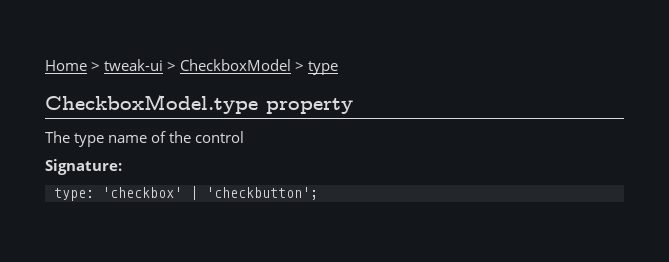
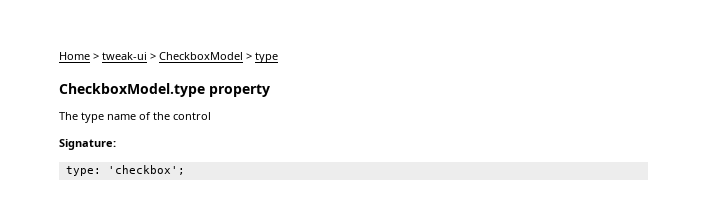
[102,186,318,200] 'checkbox' | 'checkbutton'; -> [107,165,185,175] 'checkbox';

